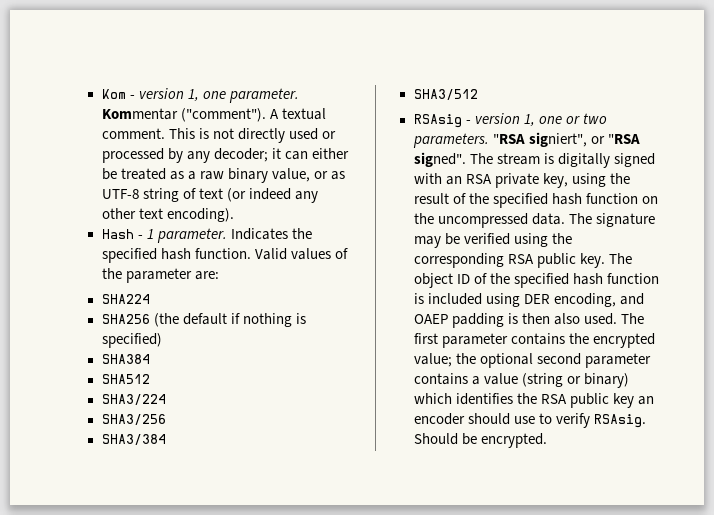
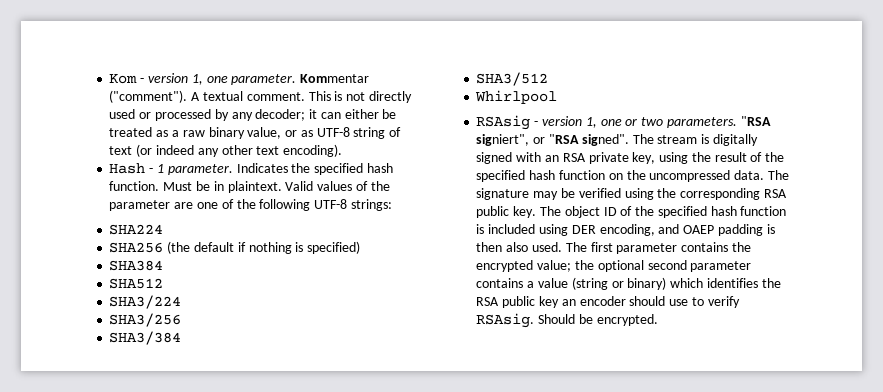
(251, 253) none -> [163,181,282,193] Must be in plaintext.
[194,271,219,280] are: -> [174,199,392,211] are one of the following UTF-8 strings:
(478, 94) none -> [475,90,558,104] // Whirlpool

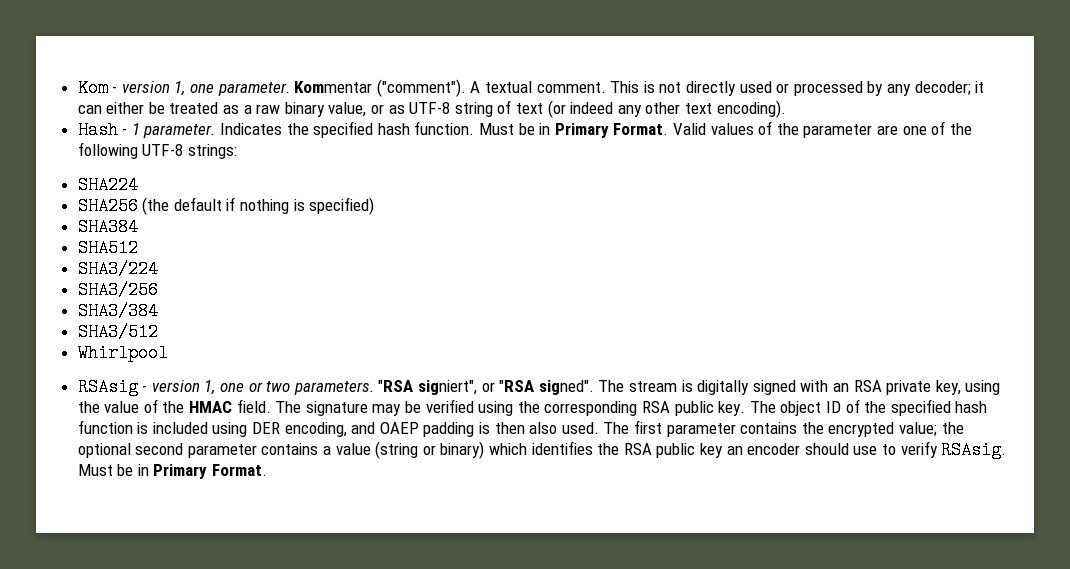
[227,181,282,193] plaintext. -> [554,123,669,138] Primary Format.
[714,152,785,162] [476,170,765,182] result of the specified hash function on the uncompressed data. -> [104,399,271,413] value of the HMAC field.
[538,314,658,326] Should be encrypted. -> [77,464,268,479] Must be in Primary Format.

